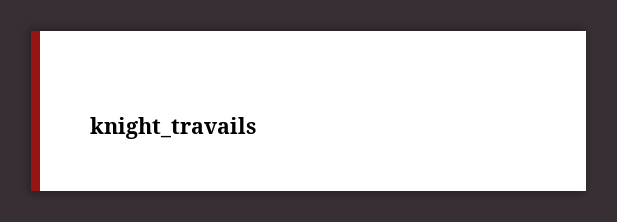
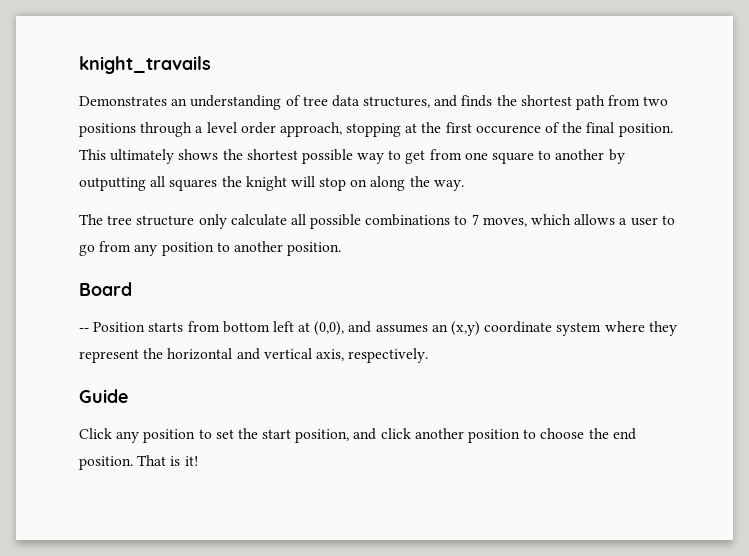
(256, 128) none -> [79,95,669,110] [79,122,673,137] [79,149,625,164] [79,176,464,191] [79,214,675,229] [79,241,342,256] [79,282,132,296] [79,321,677,336] [79,348,429,363] [79,389,128,403] [79,428,636,443] [79,455,198,470] // Demonstrates an understanding of tree data structures, and finds the shortest path from two positions through a level order approach, stopping at the first occurence of the final position. This ultimately shows the shortest possible way to get from one square to another by outputting all squares the knight will stop on along the way. // The tree structure only calculate all possible combinations to 7 moves, which allows a user to go from any position to another position. // Board // -- Position starts from bottom left at (0,0), and assumes an (x,y) coordinate system where they represent the horizontal and vertical axis, respectively. // Guide // Click any position to set the start position, and click another position to choose the end position. That is it!

